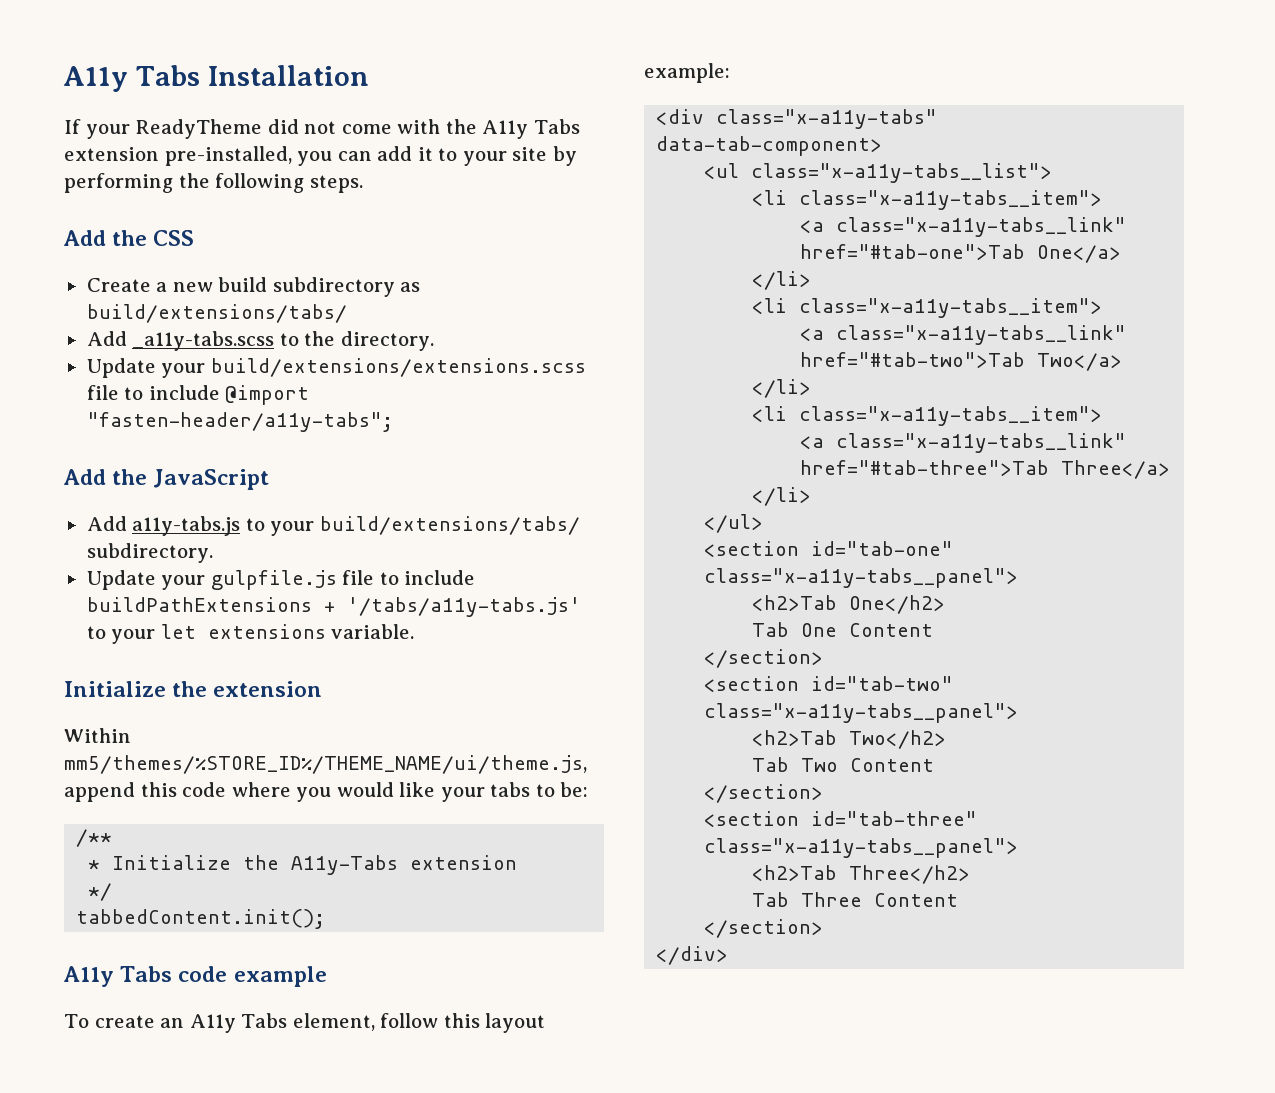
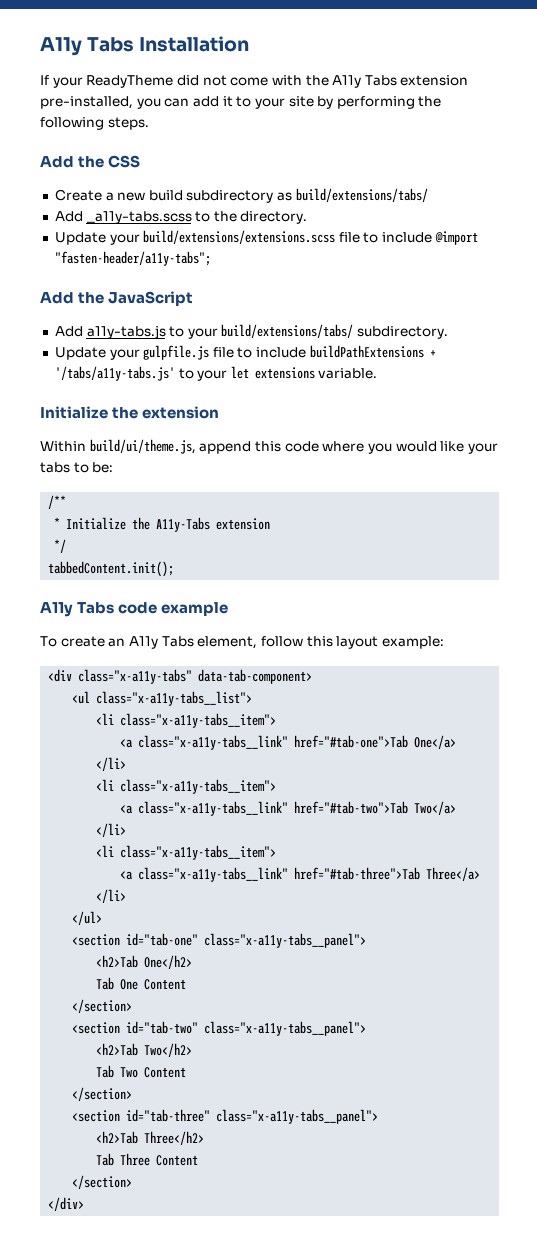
[64,755,587,774] mm5/themes/%STORE_ID%/THEME_NAME/ui/theme.js, -> [89,439,196,454] build/ui/theme.js,

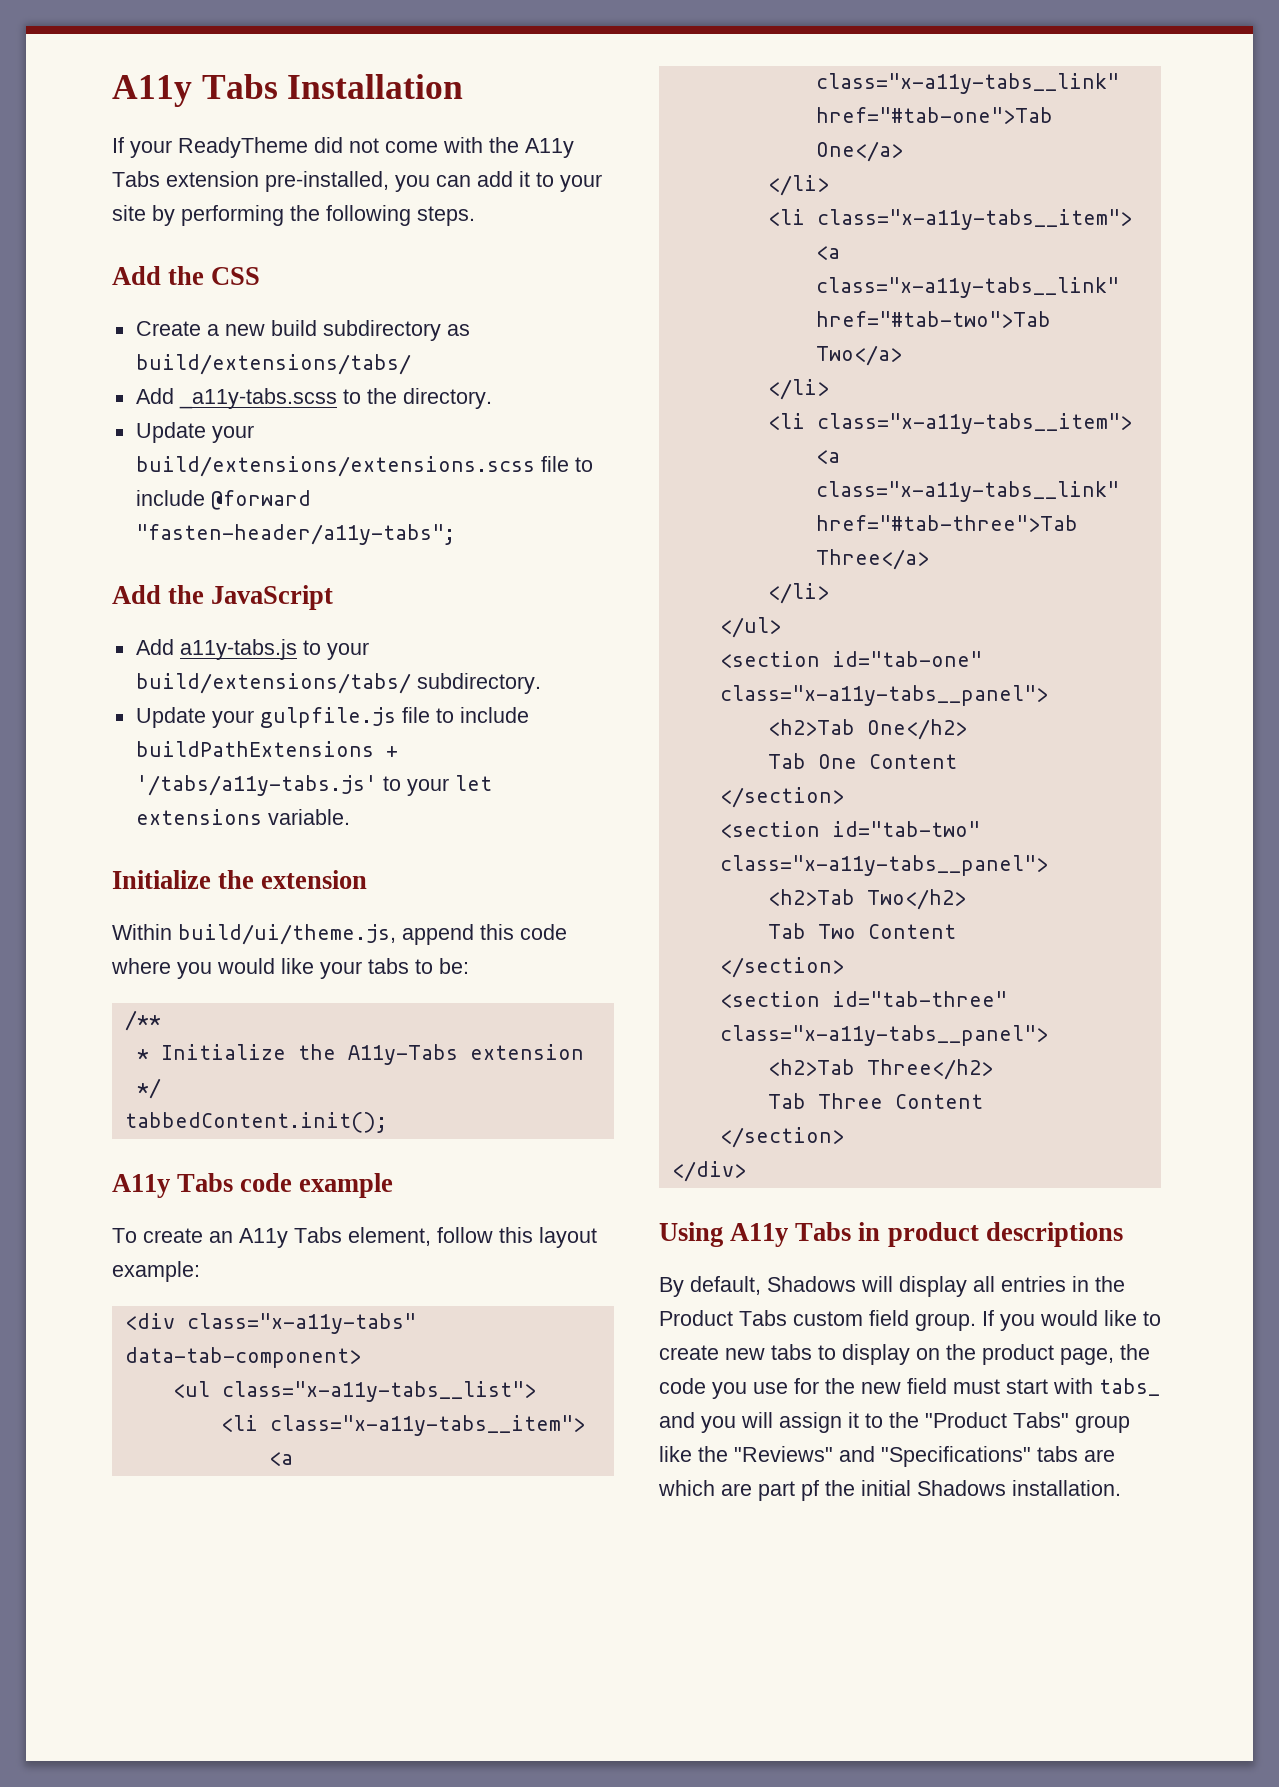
[434,231,478,245] @import -> [210,490,311,510] @forward
(85, 1204) none -> [659,1222,1123,1247] [659,1276,1125,1297] [659,1310,1161,1331] [659,1344,1150,1365] [659,1378,1160,1399] [659,1412,1130,1433] [659,1446,1115,1467] [658,1480,1121,1501] // Using A11y Tabs in product descriptions // By default, Shadows will display all entries in the Product Tabs custom field group. If you would like to create new tabs to display on the product page, the code you use for the new field must start with tabs_ and you will assign it to the "Product Tabs" group like the "Reviews" and "Specifications" tabs are which are part pf the initial Shadows installation.

